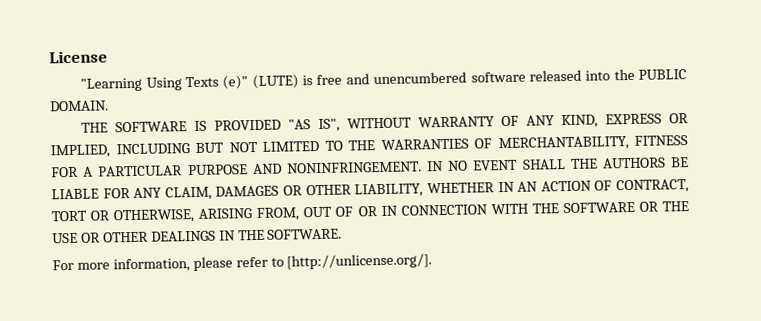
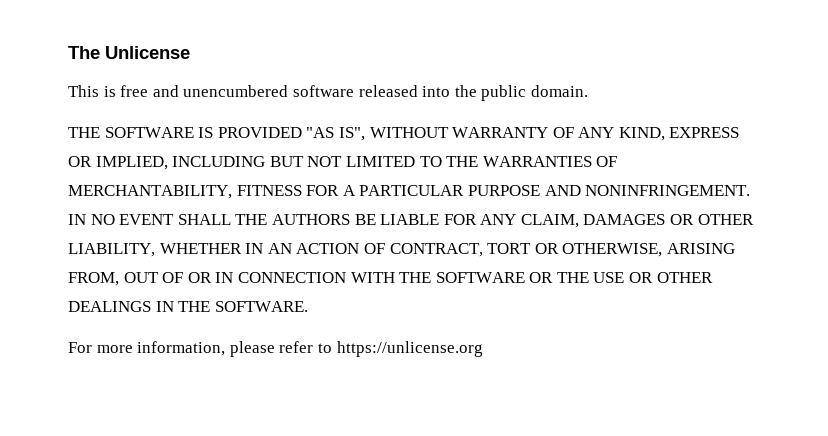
[49,50,108,64] [80,74,299,92] License // "Learning Using Texts (e)" (LUTE) -> [68,46,190,59] [68,85,99,97] The Unlicense // This
[638,69,687,80] [50,100,109,112] PUBLIC DOMAIN. -> [481,85,588,101] public domain.
[286,253,433,270] [http://unlicense.org/]. -> [336,341,483,357] https://unlicense.org

